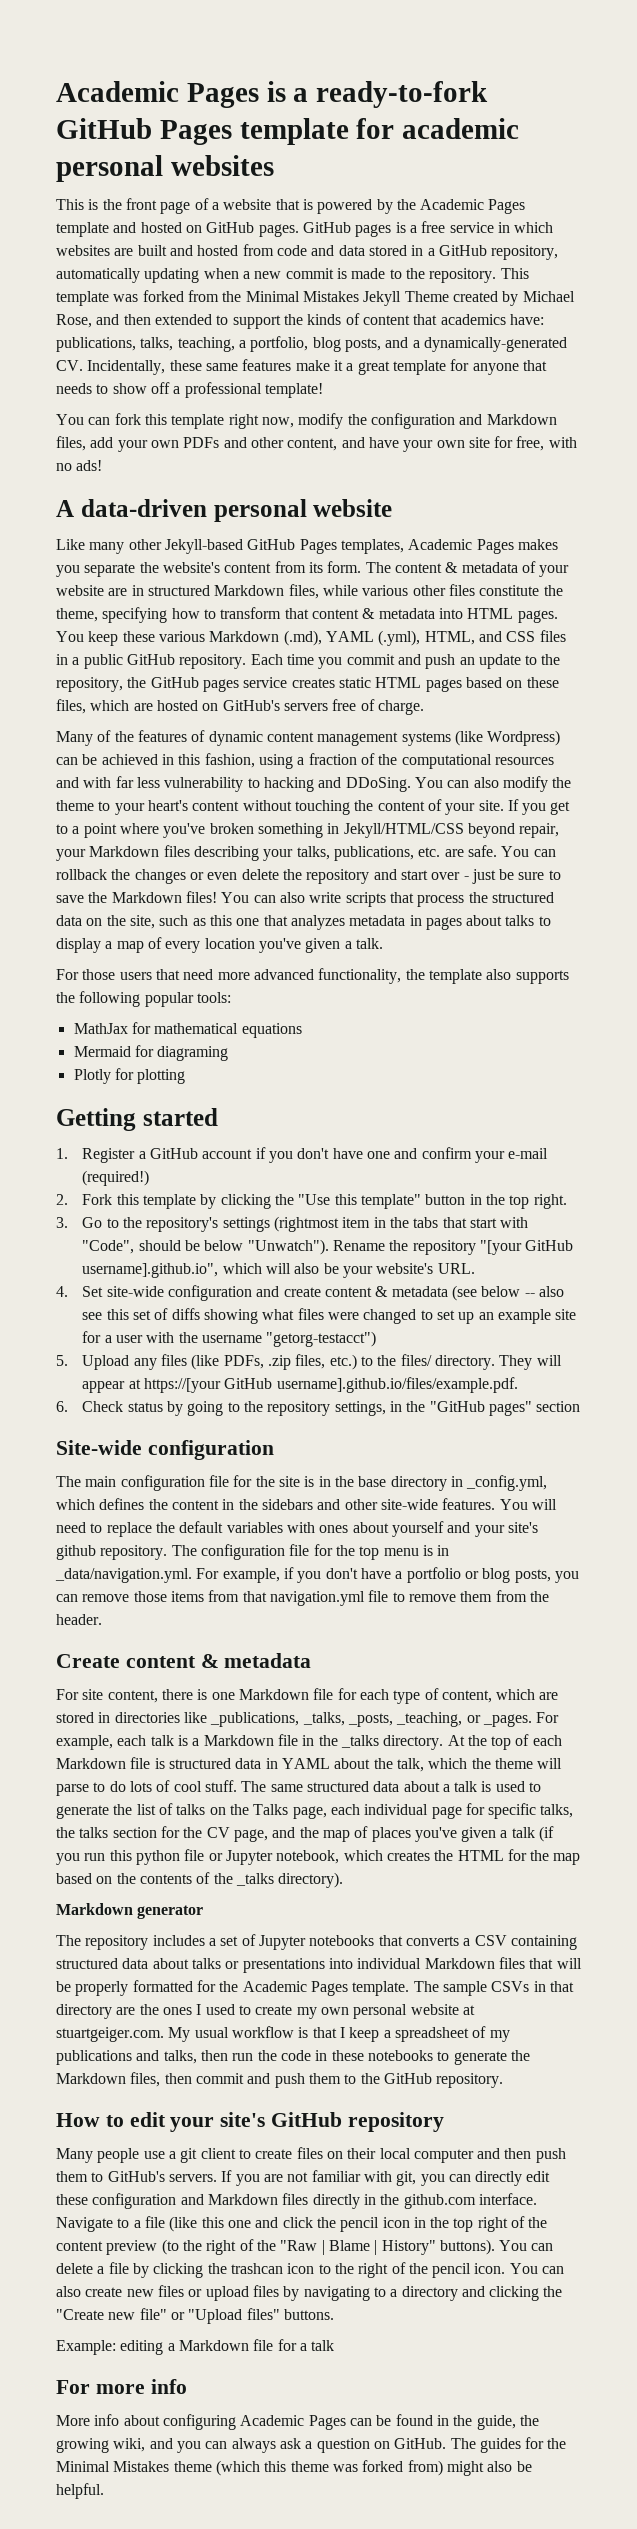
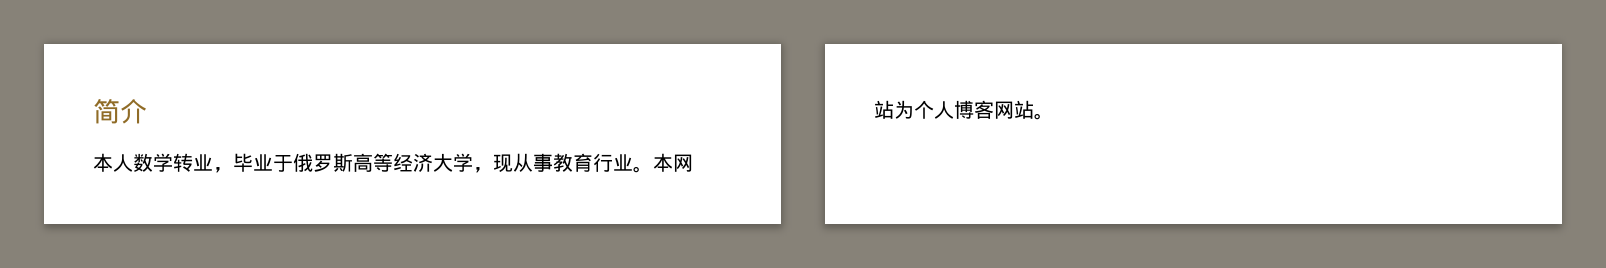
[56,81,489,108] [56,118,520,145] [56,155,274,182] [56,198,526,214] [56,221,554,237] [56,244,559,260] [56,268,529,283] [56,290,575,306] [56,313,544,329] [56,336,567,352] [56,359,547,375] [56,382,323,398] [56,413,557,429] [56,436,577,452] [56,460,103,471] [56,499,393,522] [56,539,558,554] [56,561,570,577] [56,584,563,599] [56,607,558,623] [56,630,566,646] [56,654,561,669] [56,677,559,692] [56,699,424,715] [56,730,561,746] [56,753,554,769] [56,776,572,792] [56,799,571,815] [56,823,560,838] [56,845,556,861] [56,869,561,884] [56,891,554,907] [56,915,551,930] [56,937,383,953] [56,968,569,984] [56,991,231,1007] [73,1022,302,1038] [73,1045,229,1061] [73,1068,186,1084] [56,1108,218,1131] [56,1147,549,1163] [82,1170,150,1186] [56,1194,567,1209] [56,1216,529,1232] [82,1239,574,1255] [82,1263,475,1278] [56,1285,564,1301] [82,1308,577,1324] [82,1331,377,1347] [56,1354,562,1370] [82,1377,518,1393] [56,1401,581,1416] [56,1440,274,1460] [56,1475,548,1491] [56,1498,557,1510] [56,1521,538,1537] [56,1544,450,1560] [55,1567,579,1583] [56,1590,549,1606] [56,1614,102,1625] [56,1653,312,1668] [56,1688,559,1704] [56,1712,560,1727] [56,1734,562,1750] [56,1757,563,1772] [56,1780,542,1796] [56,1803,574,1819] [56,1826,555,1842] [56,1849,581,1865] [56,1872,344,1888] [56,1903,204,1919] [56,1934,577,1950] [56,1957,582,1973] [56,1980,574,1996] [56,2004,475,2019] [56,2026,510,2042] [56,2050,530,2065] [56,2072,504,2088] [56,2112,444,2132] [56,2147,566,2163] [56,2170,551,2186] [56,2193,537,2209] [56,2216,548,2232] [56,2239,554,2255] [56,2262,565,2278] [56,2285,563,2301] [56,2308,334,2324] [56,2339,335,2355] [56,2379,187,2394] [56,2414,539,2430] [56,2437,567,2453] [56,2460,532,2476] [56,2483,104,2499] Academic Pages is a ready-to-fork GitHub Pages template for academic personal websites // This is the front page of a website that is powered by the Academic Pages template and hosted on GitHub pages. GitHub pages is a free service in which websites are built and hosted from code and data stored in a GitHub repository, automatically updating when a new commit is made to the repository. This template was forked from the Minimal Mistakes Jekyll Theme created by Michael Rose, and then extended to support the kinds of content that academics have: publications, talks, teaching, a portfolio, blog posts, and a dynamically-generated CV. Incidentally, these same features make it a great template for anyone that needs to show off a professional template! // You can fork this template right now, modify the configuration and Markdown files, add your own PDFs and other content, and have your own site for free, with no ads! // A data-driven personal website // Like many other Jekyll-based GitHub Pages templates, Academic Pages makes you separate the website's content from its form. The content & metadata of your website are in structured Markdown files, while various other files constitute the theme, specifying how to transform that content & metadata into HTML pages. You keep these various Markdown (.md), YAML (.yml), HTML, and CSS files in a public GitHub repository. Each time you commit and push an update to the repository, the GitHub pages service creates static HTML pages based on these files, which are hosted on GitHub's servers free of charge. // Many of the features of dynamic content management systems (like Wordpress) can be achieved in this fashion, using a fraction of the computational resources and with far less vulnerability to hacking and DDoSing. You can also modify the theme to your heart's content without touching the content of your site. If you get to a point where you've broken something in Jekyll/HTML/CSS beyond repair, your Markdown files describing your talks, publications, etc. are safe. You can rollback the changes or even delete the repository and start over - just be sure to save the Markdown files! You can also write scripts that process the structured data on the site, such as this one that analyzes metadata in pages about talks to display a map of every location you've given a talk. // For those users that need more advanced functionality, the template also supports the following popular tools: // MathJax for mathematical equations // Mermaid for diagraming // Plotly for plotting // Getting started // 1. Register a GitHub account if you don't have one and confirm your e-mail (required!) // 2. Fork this template by clicking the "Use this template" button in the top right. // 3. Go to the repository's settings (rightmost item in the tabs that start with "Code", should be below "Unwatch"). Rename the repository "[your GitHub username].github.io", which will also be your website's URL. // 4. Set site-wide configuration and create content & metadata (see below -- also see this set of diffs showing what files were changed to set up an example site for a user with the username "getorg-testacct") // 5. Upload any files (like PDFs, .zip files, etc.) to the files/ directory. They will appear at https://[your GitHub username].github.io/files/example.pdf. // 6. Check status by going to the repository settings, in the "GitHub pages" section // Site-wide configuration // The main configuration file for the site is in the base directory in _config.yml, which defines the content in the sidebars and other site-wide features. You will need to replace the default variables with ones about yourself and your site's github repository. The configuration file for the top menu is in _data/navigation.yml. For example, if you don't have a portfolio or blog posts, you can remove those items from that navigation.yml file to remove them from the header. // Create content & metadata // For site content, there is one Markdown file for each type of content, which are stored in directories like _publications, _talks, _posts, _teaching, or _pages. For example, each talk is a Markdown file in the _talks directory. At the top of each Markdown file is structured data in YAML about the talk, which the theme will parse to do lots of cool stuff. The same structured data about a talk is used to generate the list of talks on the Talks page, each individual page for specific talks, the talks section for the CV page, and the map of places you've given a talk (if you run this python file or Jupyter notebook, which creates the HTML for the map based on the contents of the _talks directory). // Markdown generator // The repository includes a set of Jupyter notebooks that converts a CSV containing structured data about talks or presentations into individual Markdown files that will be properly formatted for the Academic Pages template. The sample CSVs in that directory are the ones I used to create my own personal website at stuartgeiger.com. My usual workflow is that I keep a spreadsheet of my publications and talks, then run the code in these notebooks to generate the Markdown files, then commit and push them to the GitHub repository. // How to edit your site's GitHub repository // Many people use a git client to create files on their local computer and then push them to GitHub's servers. If you are not familiar with git, you can directly edit these configuration and Markdown files directly in the github.com interface. Navigate to a file (like this one and click the pencil icon in the top right of the content preview (to the right of the "Raw | Blame | History" buttons). You can delete a file by clicking the trashcan icon to the right of the pencil icon. You can also create new files or upload files by navigating to a directory and clicking the "Create new file" or "Upload files" buttons. // Example: editing a Markdown file for a talk // For more info // More info about configuring Academic Pages can be found in the guide, the growing wiki, and you can always ask a question on GitHub. The guides for the Minimal Mistakes theme (which this theme was forked from) might also be helpful. -> [93,98,147,124] [93,153,693,173] [874,100,1054,120] 简介 // 本人数学转业，毕业于俄罗斯高等经济大学，现从事教育行业。本网站为个人博客网站。

